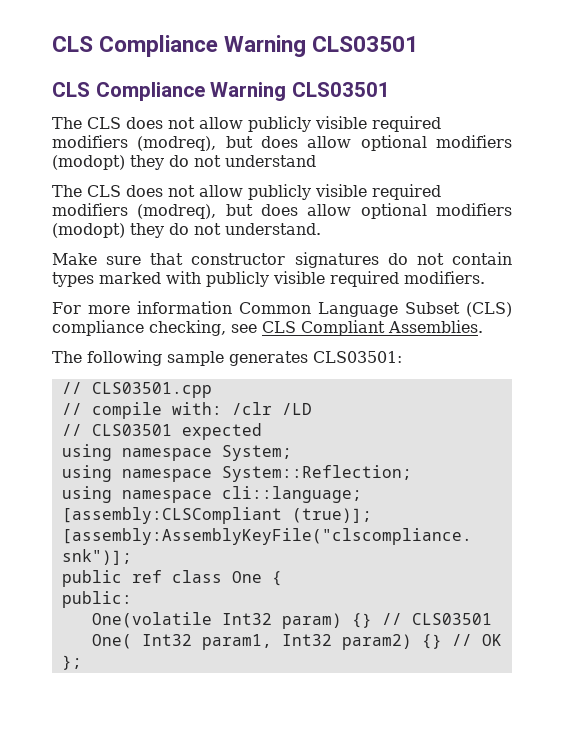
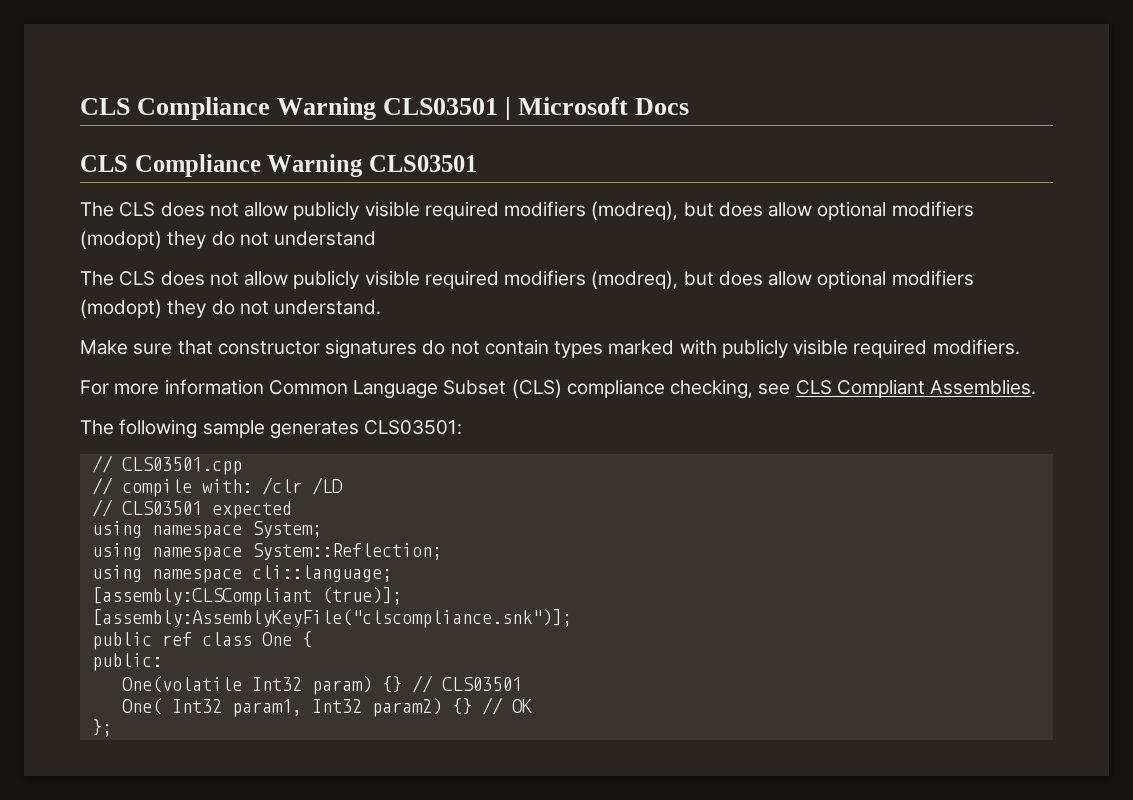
[52,35,419,57] CLS Compliance Warning CLS03501 -> [80,97,690,120] CLS Compliance Warning CLS03501 | Microsoft Docs

